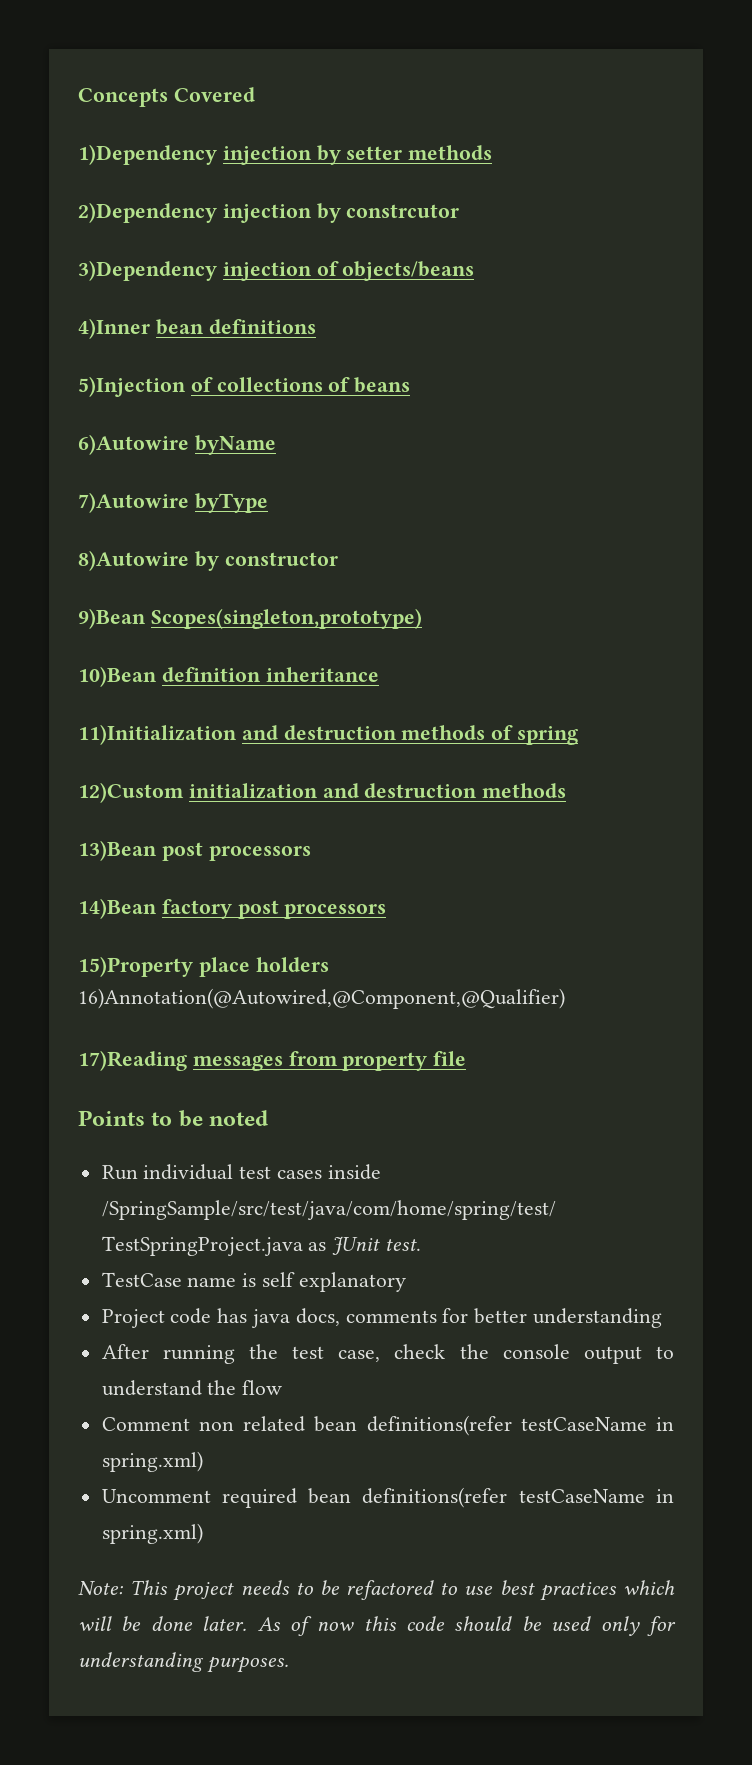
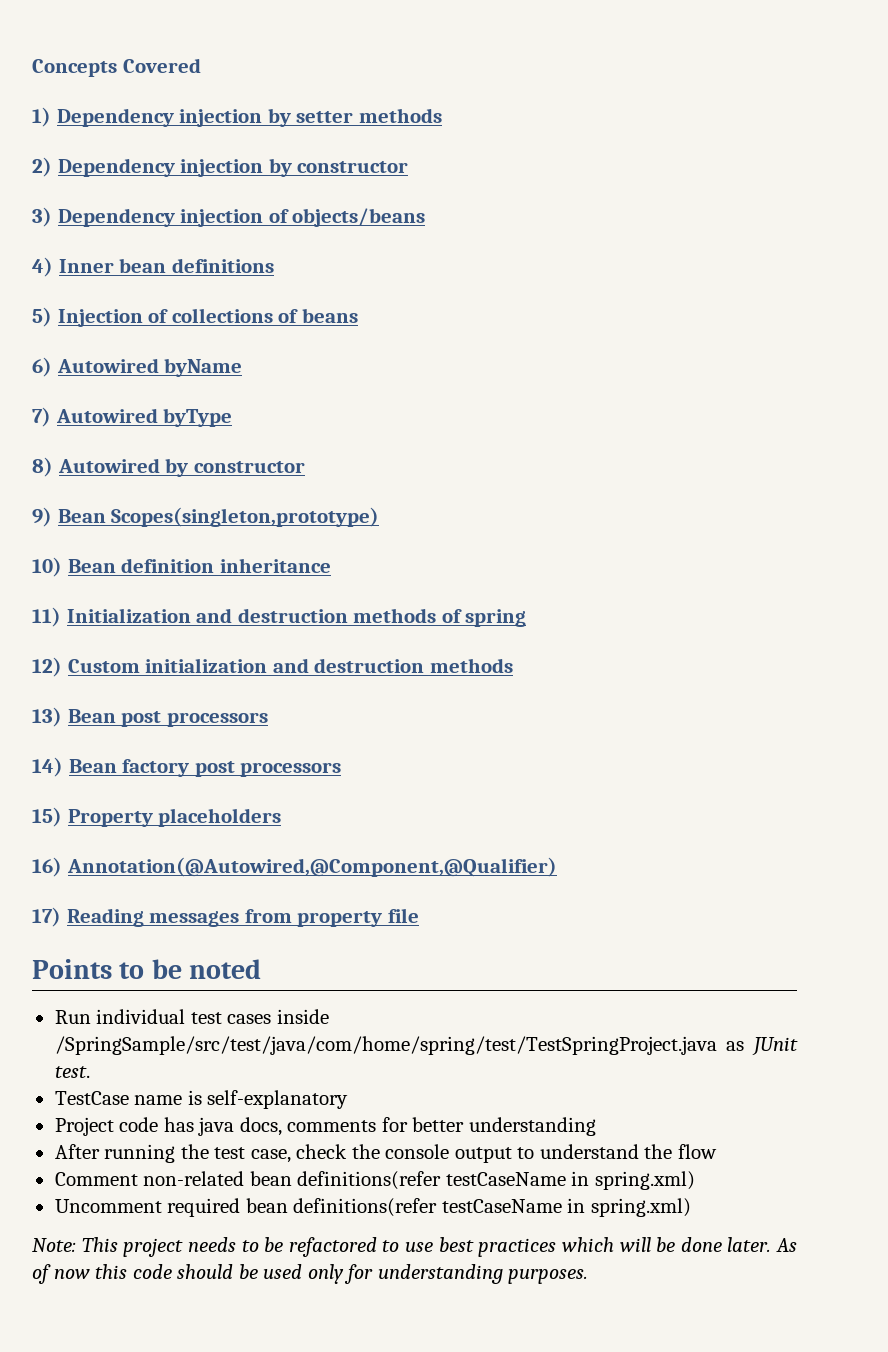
[78,144,217,165] 1)Dependency -> [32,107,174,127] 1) Dependency
[78,202,460,223] [78,260,217,281] 2)Dependency injection by constrcutor // 3)Dependency -> [32,157,409,177] [32,207,175,227] 2) Dependency injection by constructor // 3) Dependency
[78,318,150,339] 4)Inner -> [32,257,114,277] 4) Inner
[78,376,186,397] 5)Injection -> [32,307,143,327] 5) Injection
[78,434,189,455] 6)Autowire -> [32,357,159,377] 6) Autowired
[78,492,189,513] 7)Autowire -> [32,407,158,427] 7) Autowired
[78,550,338,571] [78,608,146,629] 8)Autowire by constructor // 9)Bean -> [32,457,305,477] [32,507,106,527] 8) Autowired by constructor // 9) Bean
[78,666,157,687] 10)Bean -> [32,557,116,577] 10) Bean
[78,724,237,745] 11)Initialization -> [32,607,191,627] 11) Initialization
[78,782,184,803] 12)Custom -> [32,657,140,677] 12) Custom
[78,840,311,861] [78,898,157,919] 13)Bean post processors // 14)Bean -> [32,707,268,727] [32,757,117,777] 13) Bean post processors // 14) Bean
[78,956,329,977] [78,988,565,1009] [78,1050,187,1071] 15)Property place holders // 16)Annotation(@Autowired,@Component,@Qualifier) // 17)Reading -> [32,807,282,827] [32,857,557,877] [32,907,144,927] 15) Property placeholders // 16) Annotation(@Autowired,@Component,@Qualifier) // 17) Reading
[262,1272,406,1292] self explanatory -> [207,1090,349,1109] self-explanatory
[198,1416,306,1432] non related -> [143,1171,245,1186] non-related

